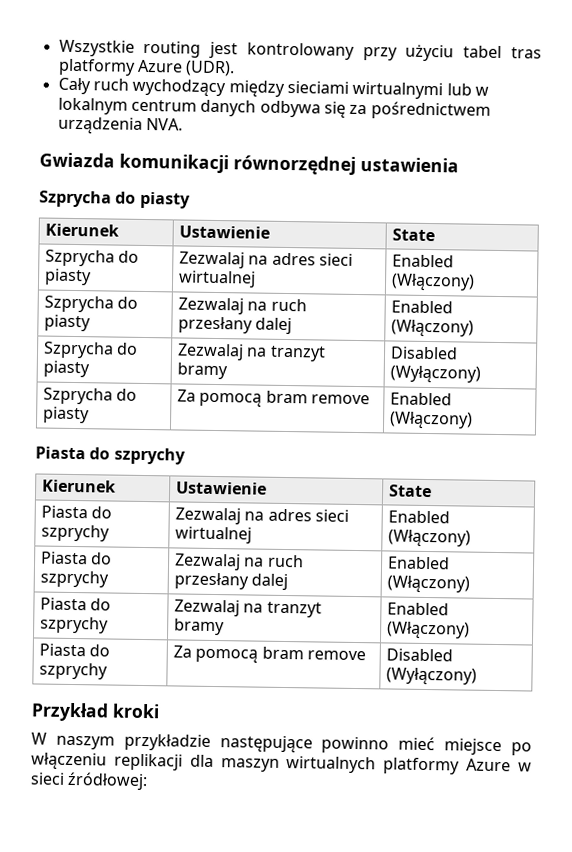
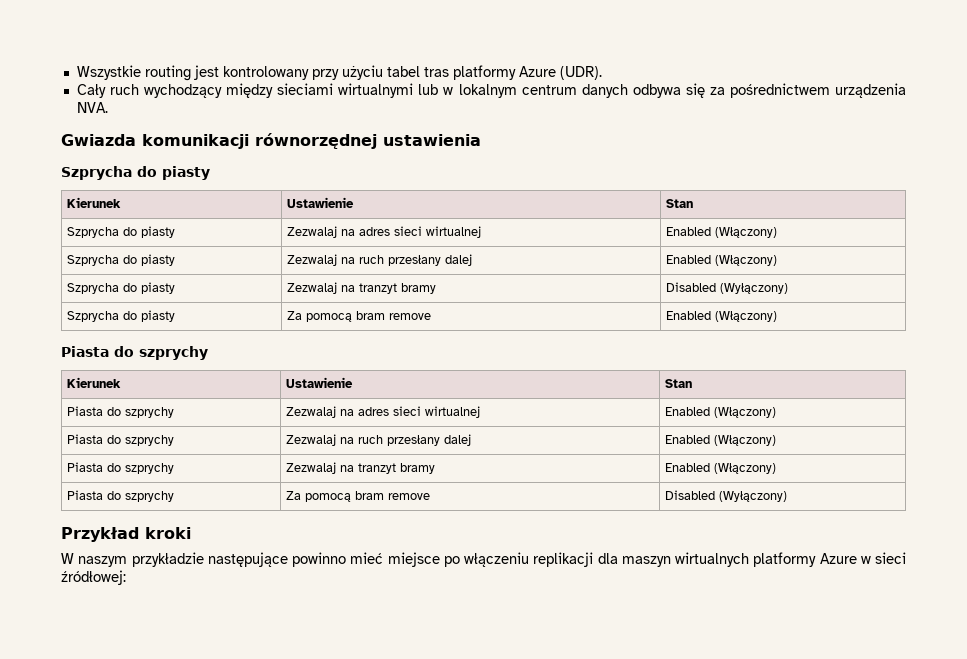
[392,228,436,242] State -> [665,199,693,208] Stan
[389,484,433,498] State -> [664,379,692,388] Stan

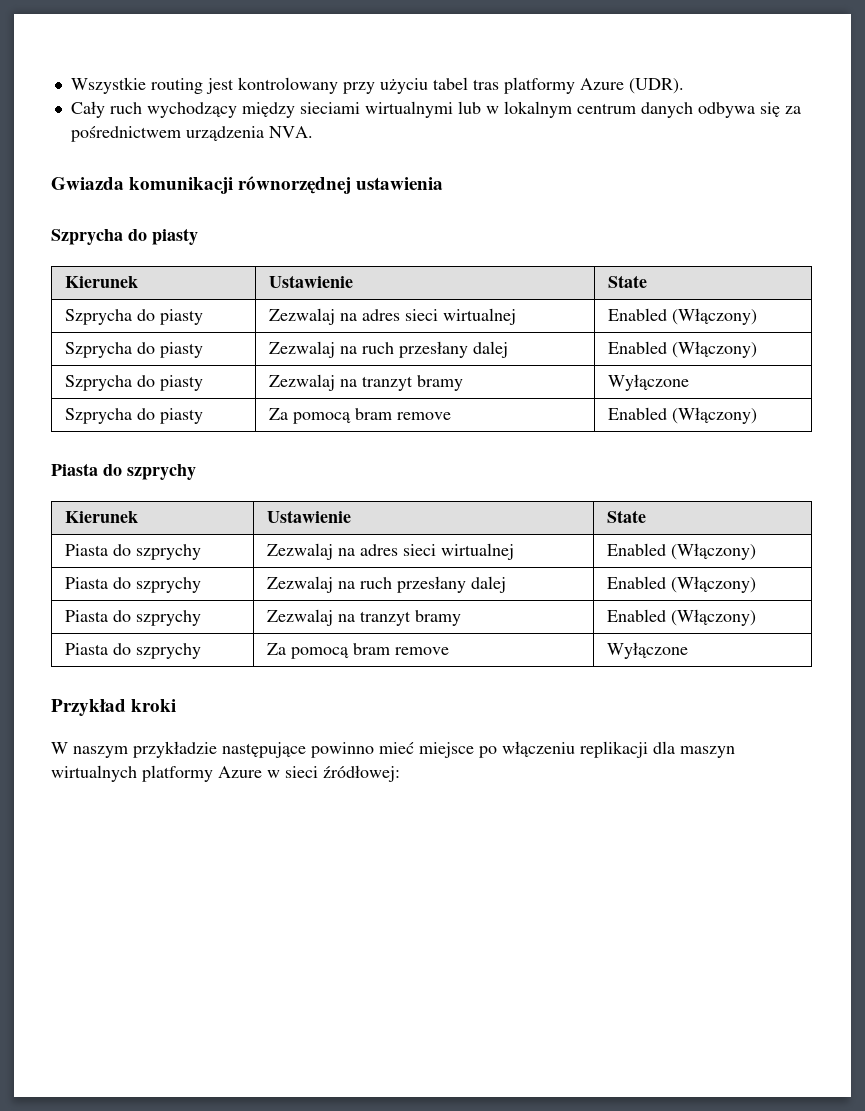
[665,199,693,208] Stan -> [608,275,648,288] State
[665,282,788,294] Disabled (Wyłączony) -> [608,374,690,391] Wyłączone
[664,379,692,388] Stan -> [607,510,647,523] State
[664,490,787,502] Disabled (Wyłączony) -> [607,642,689,659] Wyłączone

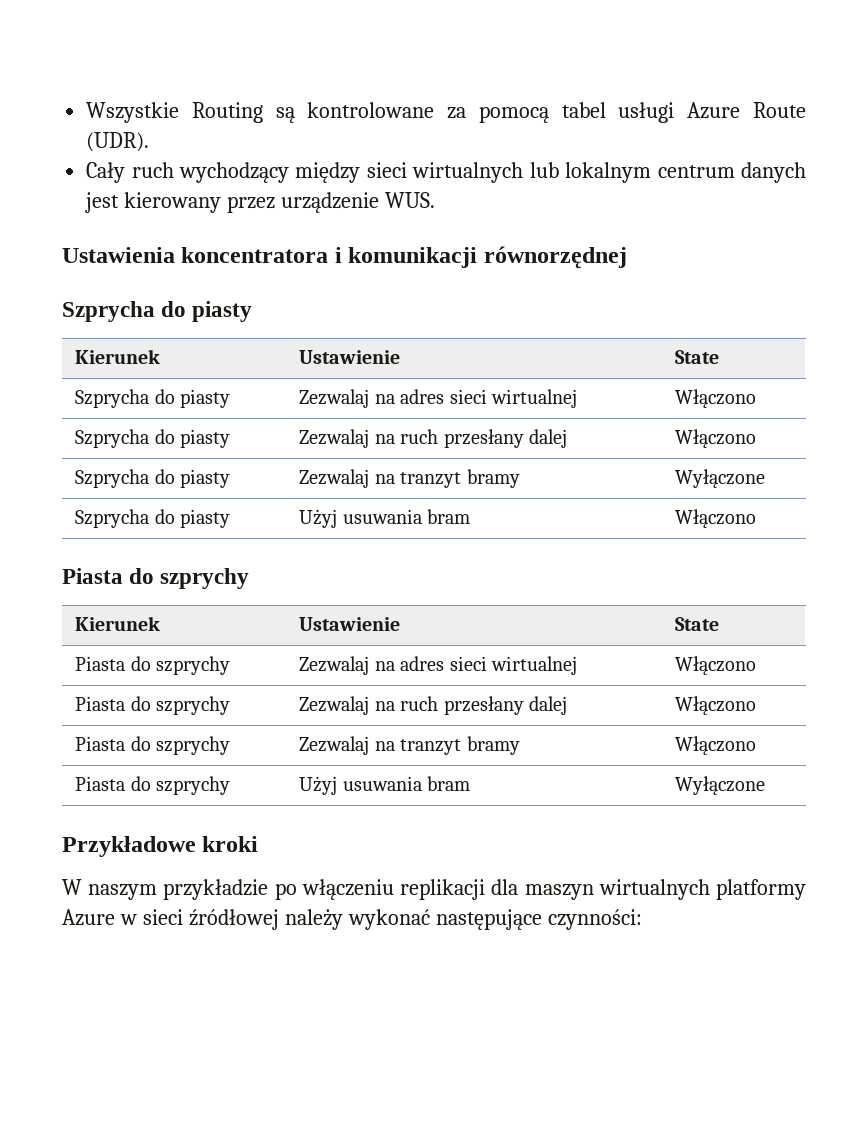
[150,77,624,94] routing jest kontrolowany przy użyciu tabel tras platformy Azure -> [191,102,806,123] Routing są kontrolowane za pomocą tabel usługi Azure Route
[299,101,801,118] [70,126,313,142] [51,177,124,190] sieciami wirtualnymi lub w lokalnym centrum danych odbywa się za pośrednictwem urządzenia NVA. // Gwiazda -> [366,162,806,183] [85,192,435,213] [62,247,342,263] sieci wirtualnych lub lokalnym centrum danych jest kierowany przez urządzenie WUS. // Ustawienia koncentratora i
[356,177,444,190] ustawienia -> (627, 257) none
[608,308,758,325] Enabled (Włączony) -> [675,389,757,408] Włączono
[608,341,758,358] Enabled (Włączony) -> [675,429,757,448] Włączono
[269,408,452,424] [608,407,758,424] Za pomocą bram remove | Enabled (Włączony) -> [299,509,471,528] [675,509,757,528] Użyj usuwania bram | Włączono
[607,543,757,560] Enabled (Włączony) -> [675,656,757,675] Włączono
[607,576,757,593] Enabled (Włączony) -> [675,696,757,715] Włączono
[607,609,757,626] [65,643,202,659] [267,643,450,659] [607,642,689,659] [51,699,126,716] Enabled (Włączony) // Piasta do szprychy | Za pomocą bram remove | Wyłączone // Przykład -> [675,736,757,755] [75,776,231,795] [299,776,471,795] [675,776,766,795] [62,836,196,857] Włączono // Piasta do szprychy | Użyj usuwania bram | Wyłączone // Przykładowe
[222,742,474,758] następujące powinno mieć miejsce -> (269, 889) none
[323,765,400,782] źródłowej: -> [188,909,642,930] źródłowej należy wykonać następujące czynności:

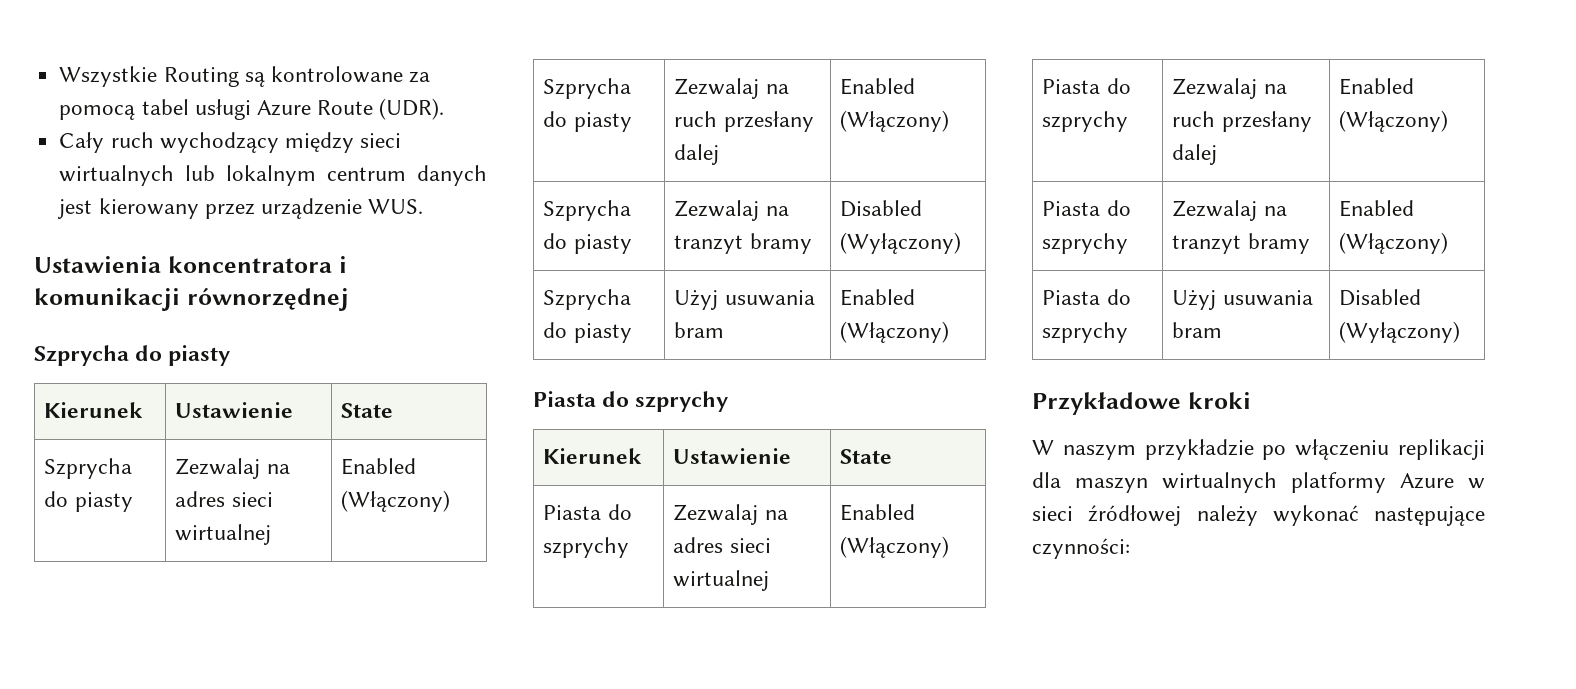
[675,389,757,408] Włączono -> [341,458,417,475] [341,490,451,512] Enabled (Włączony)
[675,429,757,448] Włączono -> [840,78,916,95] [840,110,950,132] Enabled (Włączony)
[675,469,766,488] Wyłączone -> [840,200,923,217] [840,232,962,254] Disabled (Wyłączony)
[675,509,757,528] Włączono -> [840,289,916,306] [840,321,950,343] Enabled (Włączony)
[675,656,757,675] Włączono -> [840,504,916,521] [840,536,950,558] Enabled (Włączony)
[675,696,757,715] Włączono -> [1339,78,1415,95] [1339,110,1449,132] Enabled (Włączony)
[675,736,757,755] Włączono -> [1339,200,1415,217] [1339,232,1449,254] Enabled (Włączony)
[675,776,766,795] Wyłączone -> [1339,289,1422,306] [1339,321,1461,343] Disabled (Wyłączony)

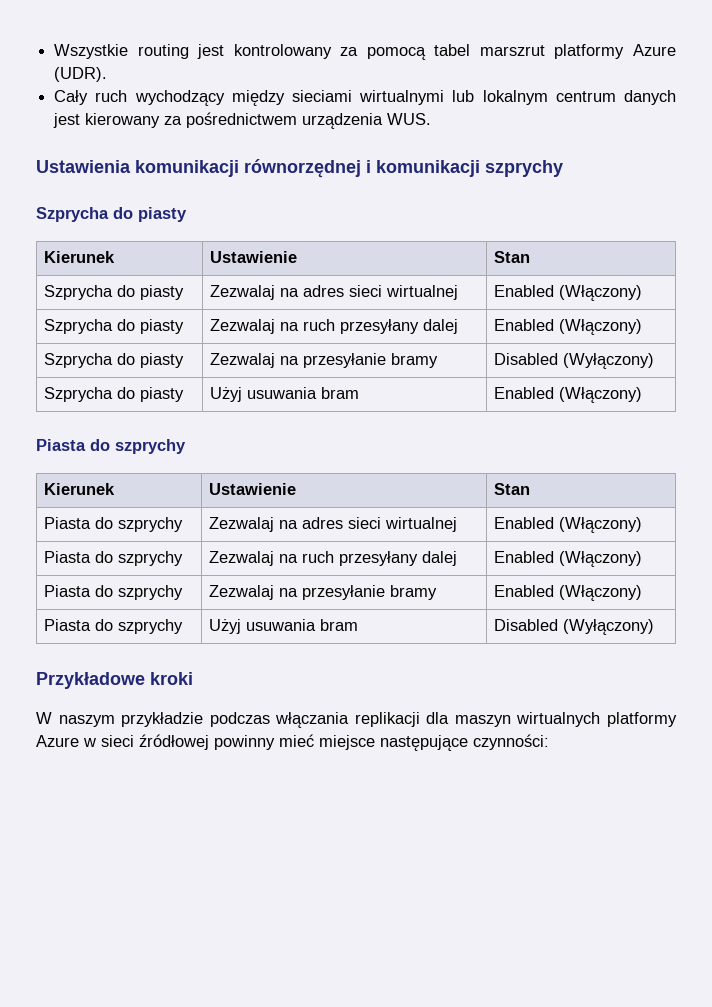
[163,66,431,87] [59,99,374,120] Routing są kontrolowane za pomocą tabel usługi Azure Route -> [137,44,676,60] routing jest kontrolowany za pomocą tabel marszrut platformy Azure
[360,133,402,148] [59,165,175,186] sieci wirtualnych -> [291,90,445,105] sieciami wirtualnymi
[204,198,362,219] przez urządzenie -> [164,112,384,129] za pośrednictwem urządzenia
[167,256,332,273] koncentratora -> [135,159,361,178] komunikacji równorzędnej
[186,288,349,311] równorzędnej -> [485,160,563,177] szprychy
[341,403,394,418] State -> [493,251,530,263] Stan
[723,111,814,132] przesłany -> [339,319,419,334] przesyłany
[674,235,744,254] tranzyt -> [302,353,386,368] przesyłanie
[840,449,893,464] State -> [493,483,530,495] Stan
[1221,111,1312,132] przesłany -> [338,551,418,566] przesyłany
[1172,235,1242,254] tranzyt -> [301,585,385,600] przesyłanie
[1262,439,1390,460] po włączeniu -> [209,712,350,728] podczas włączania
[1196,505,1359,526] należy wykonać -> [214,734,375,750] powinny mieć miejsce

